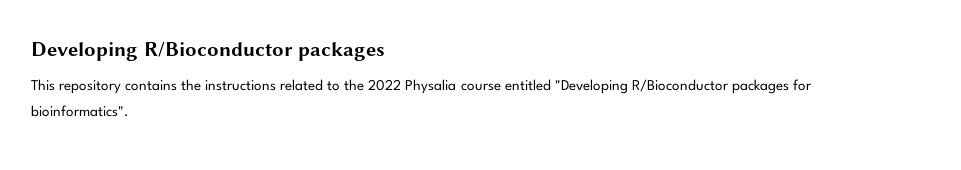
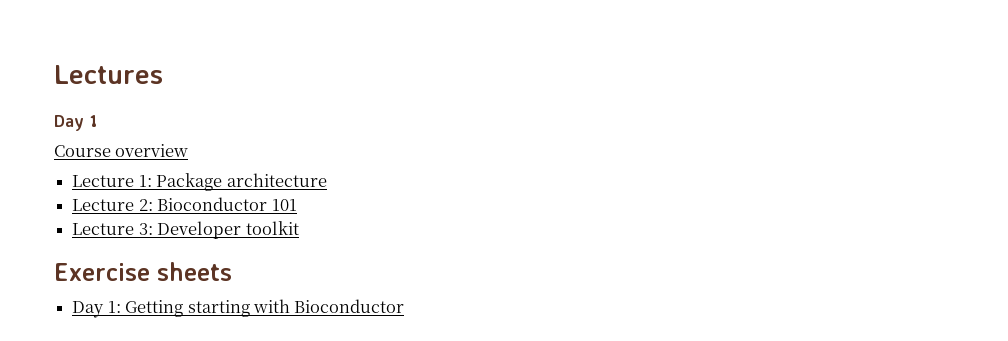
[31,42,386,61] [31,79,812,94] [31,105,129,117] Developing R/Bioconductor packages // This repository contains the instructions related to the 2022 Physalia course entitled "Developing R/Bioconductor packages for bioinformatics". -> [54,65,163,84] [54,115,98,131] [54,144,189,157] [72,173,327,191] [72,197,297,211] [72,221,299,239] [54,262,232,281] [72,299,405,318] Lectures // Day 1 // Course overview // Lecture 1: Package architecture // Lecture 2: Bioconductor 101 // Lecture 3: Developer toolkit // Exercise sheets // Day 1: Getting starting with Bioconductor

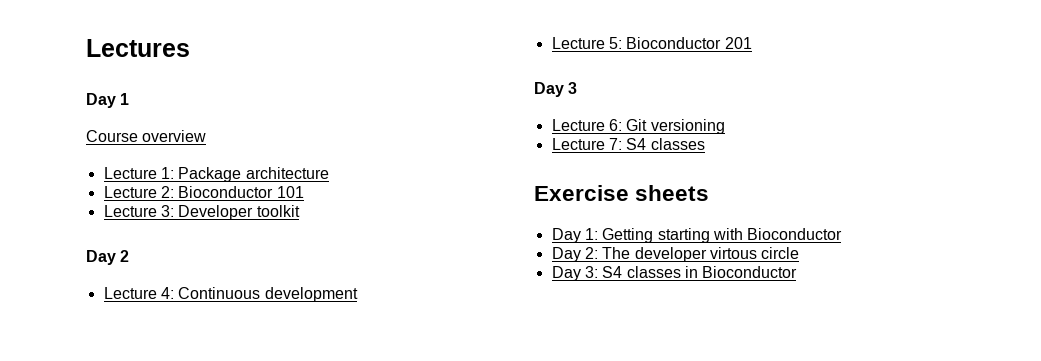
(299, 228) none -> [86,250,130,265] [103,287,358,302] [551,37,752,49] [534,82,578,97] [551,119,725,134] [551,138,705,150] // Day 2 // Lecture 4: Continuous development // Lecture 5: Bioconductor 201 // Day 3 // Lecture 6: Git versioning // Lecture 7: S4 classes
(405, 306) none -> [551,247,800,262] [551,266,798,281] // Day 2: The developer virtous circle // Day 3: S4 classes in Bioconductor

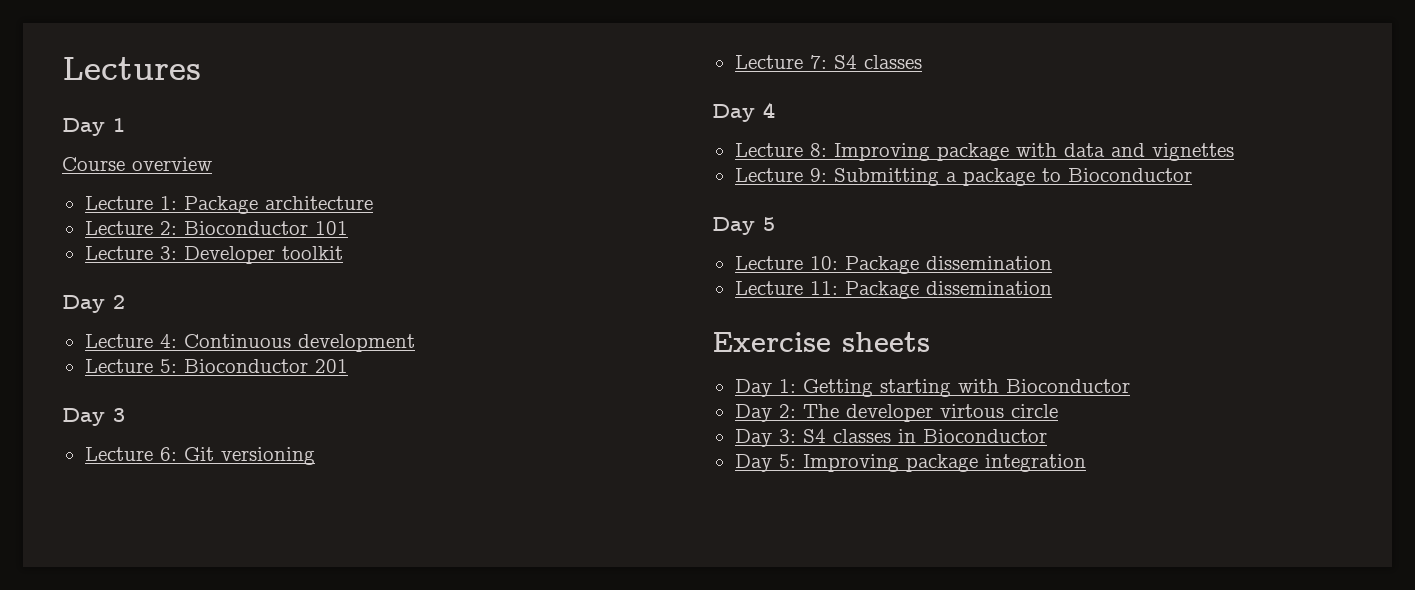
(705, 144) none -> [712,102,775,122] [734,143,1234,161] [734,168,1192,186] [712,217,775,235] [734,256,1052,274] [734,281,1052,299] // Day 4 // Lecture 8: Improving package with data and vignettes // Lecture 9: Submitting a package to Bioconductor // Day 5 // Lecture 10: Package dissemination // Lecture 11: Package dissemination
(798, 272) none -> [734,454,1086,472] // Day 5: Improving package integration

